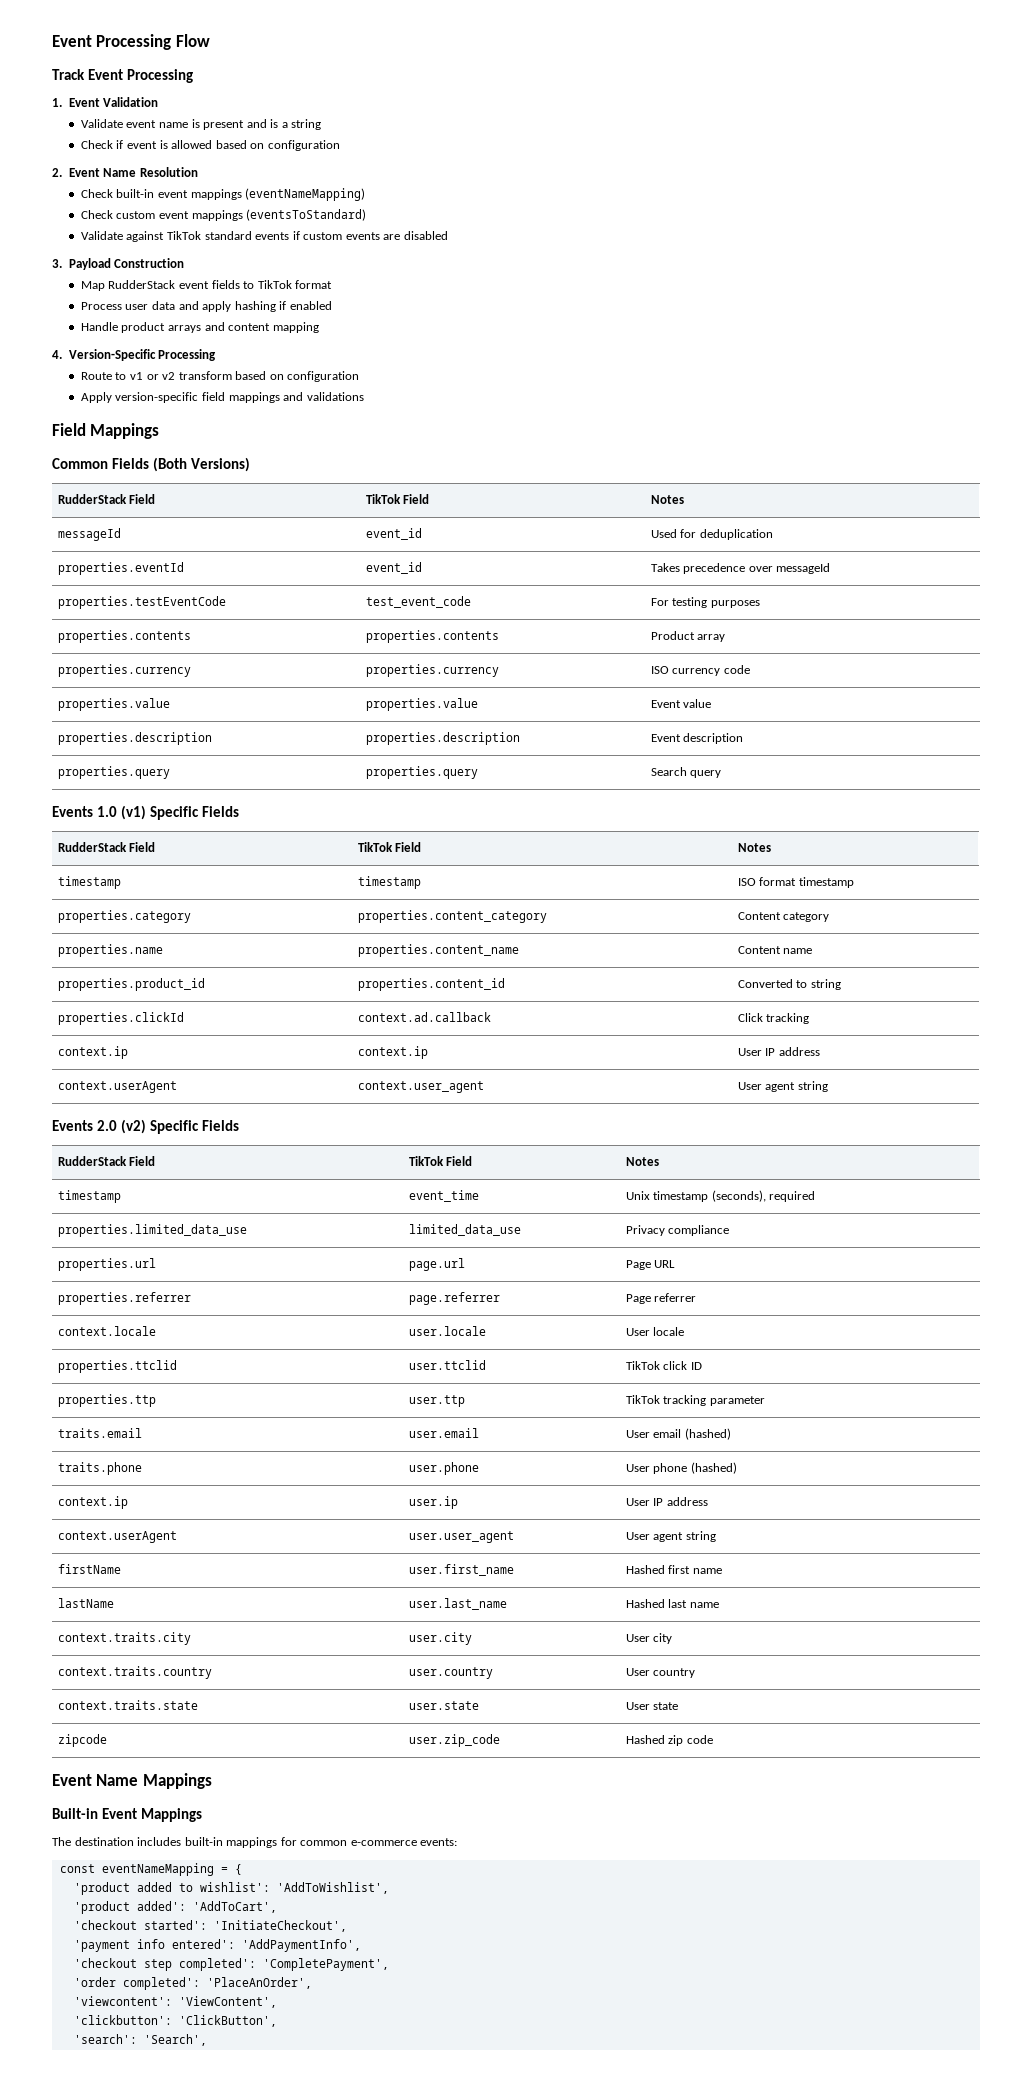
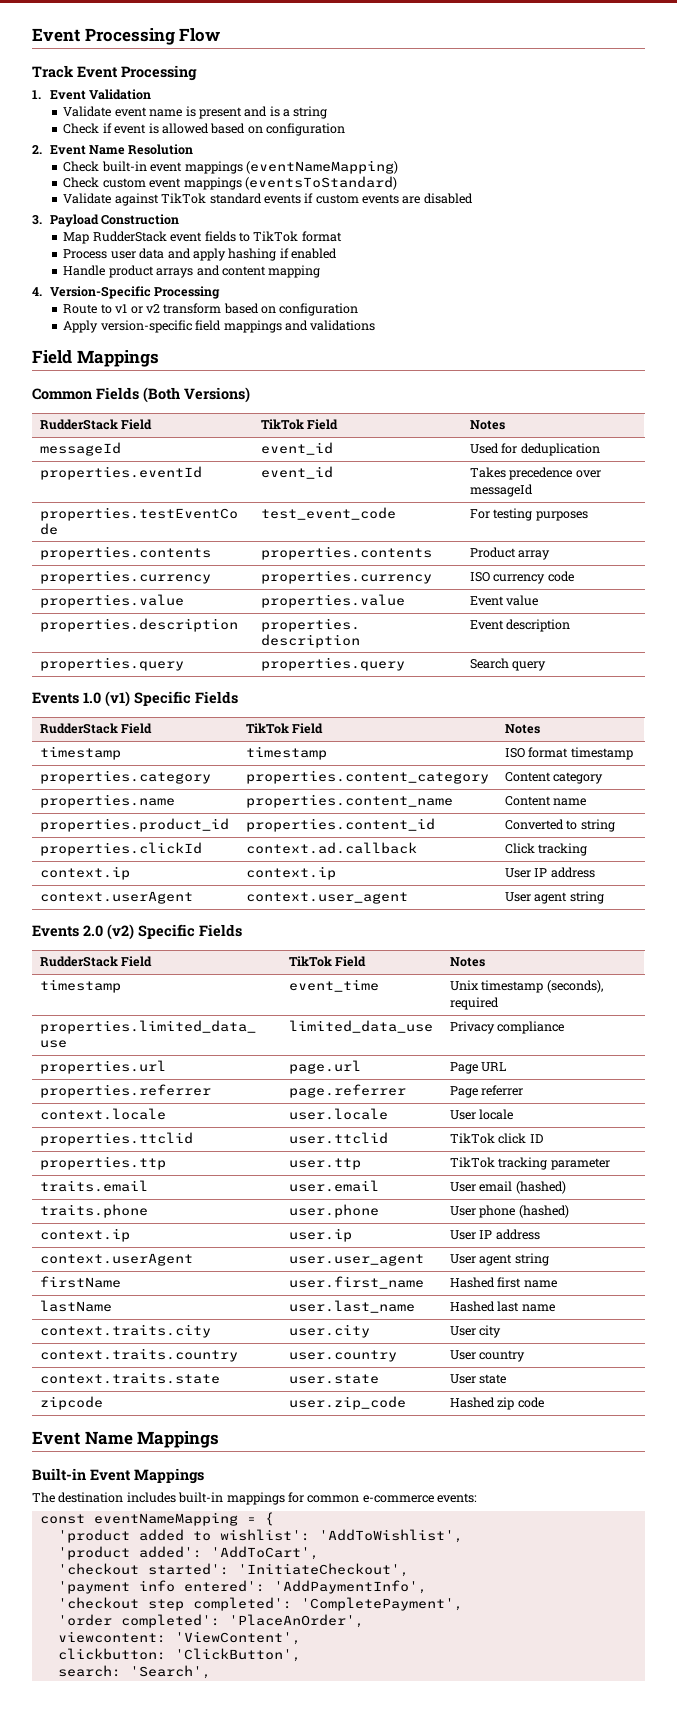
[73,1996,172,2006] 'viewcontent': -> [57,1631,166,1643] viewcontent:
[73,2015,172,2025] 'clickbutton': -> [57,1648,166,1660] clickbutton:
[73,2034,137,2044] 'search': -> [57,1665,121,1677] search:

